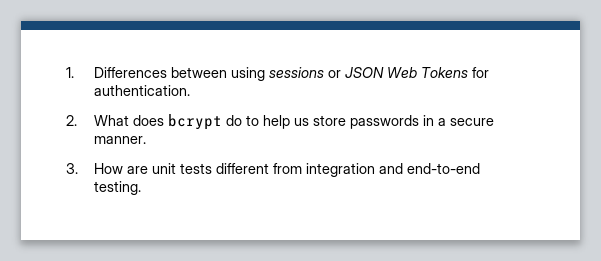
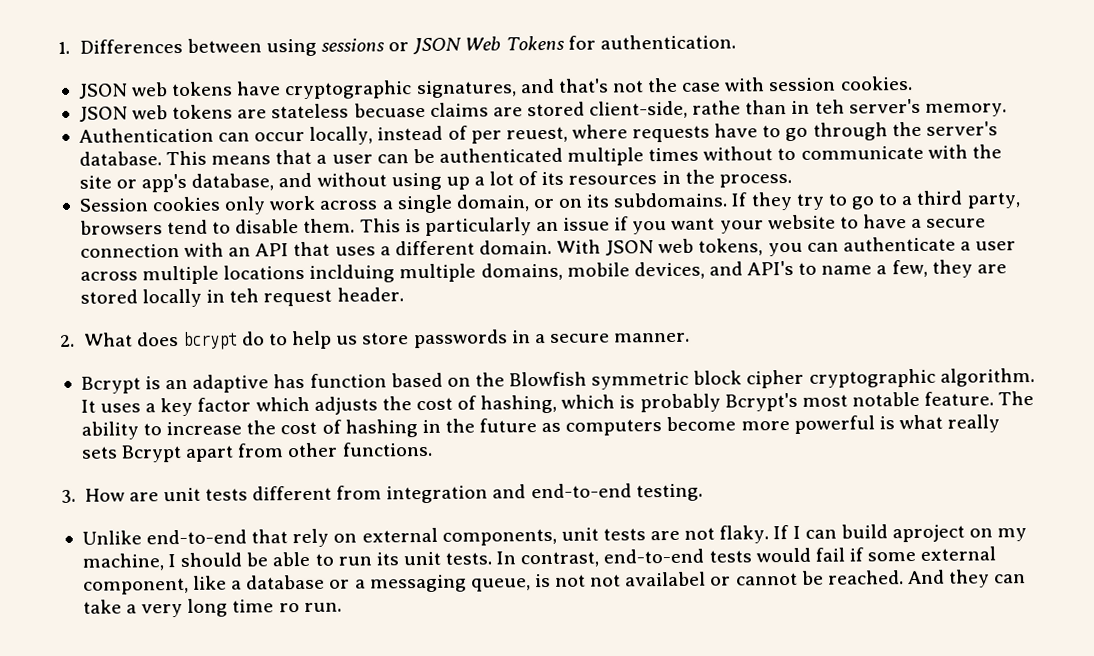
(190, 90) none -> [77,75,913,100] [78,98,1007,122] [78,121,998,145] [78,144,1002,166] [78,169,792,193] [78,190,1021,215] [79,214,987,237] [79,236,1017,258] [79,259,1007,285] [79,287,404,308] // JSON web tokens have cryptographic signatures, and that's not the case with session cookies. // JSON web tokens are stateless becuase claims are stored client-side, rathe than in teh server's memory. // Authentication can occur locally, instead of per reuest, where requests have to go through the server's database. This means that a user can be authenticated multiple times without to communicate with the site or app's database, and without using up a lot of its resources in the process. // Session cookies only work across a single domain, or on its subdomains. If they try to go to a third party, browsers tend to disable them. This is particularly an issue if you want your website to have a secure connection with an API that uses a different domain. With JSON web tokens, you can authenticate a user across multiple locations inclduing multiple domains, mobile devices, and API's to name a few, they are stored locally in teh request header.
(146, 140) none -> [80,368,1035,394] [80,391,1035,417] [80,414,1001,440] [80,441,433,463] // Bcrypt is an adaptive has function based on the Blowfish symmetric block cipher cryptographic algorithm. It uses a key factor which adjusts the cost of hashing, which is probably Bcrypt's most notable feature. The ability to increase the cost of hashing in the future as computers become more powerful is what really sets Bcrypt apart from other functions.
(141, 188) none -> [81,524,1028,548] [81,546,997,571] [82,569,1027,595] [82,598,342,618] // Unlike end-to-end that rely on external components, unit tests are not flaky. If I can build aproject on my machine, I should be able to run its unit tests. In contrast, end-to-end tests would fail if some external component, like a database or a messaging queue, is not not availabel or cannot be reached. And they can take a very long time ro run.

